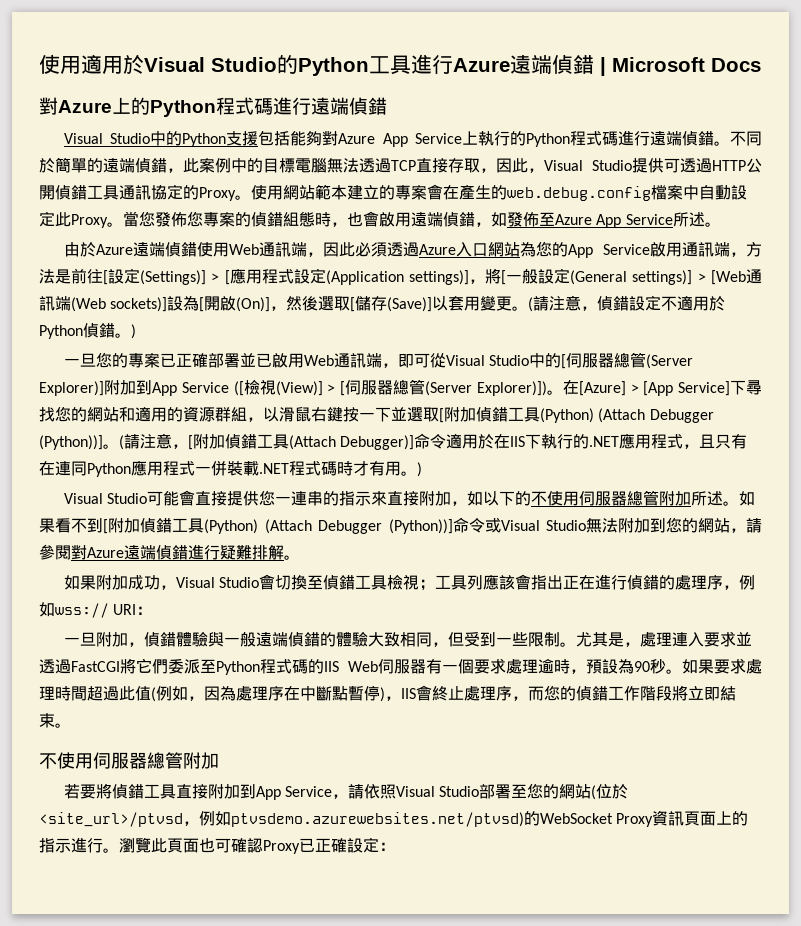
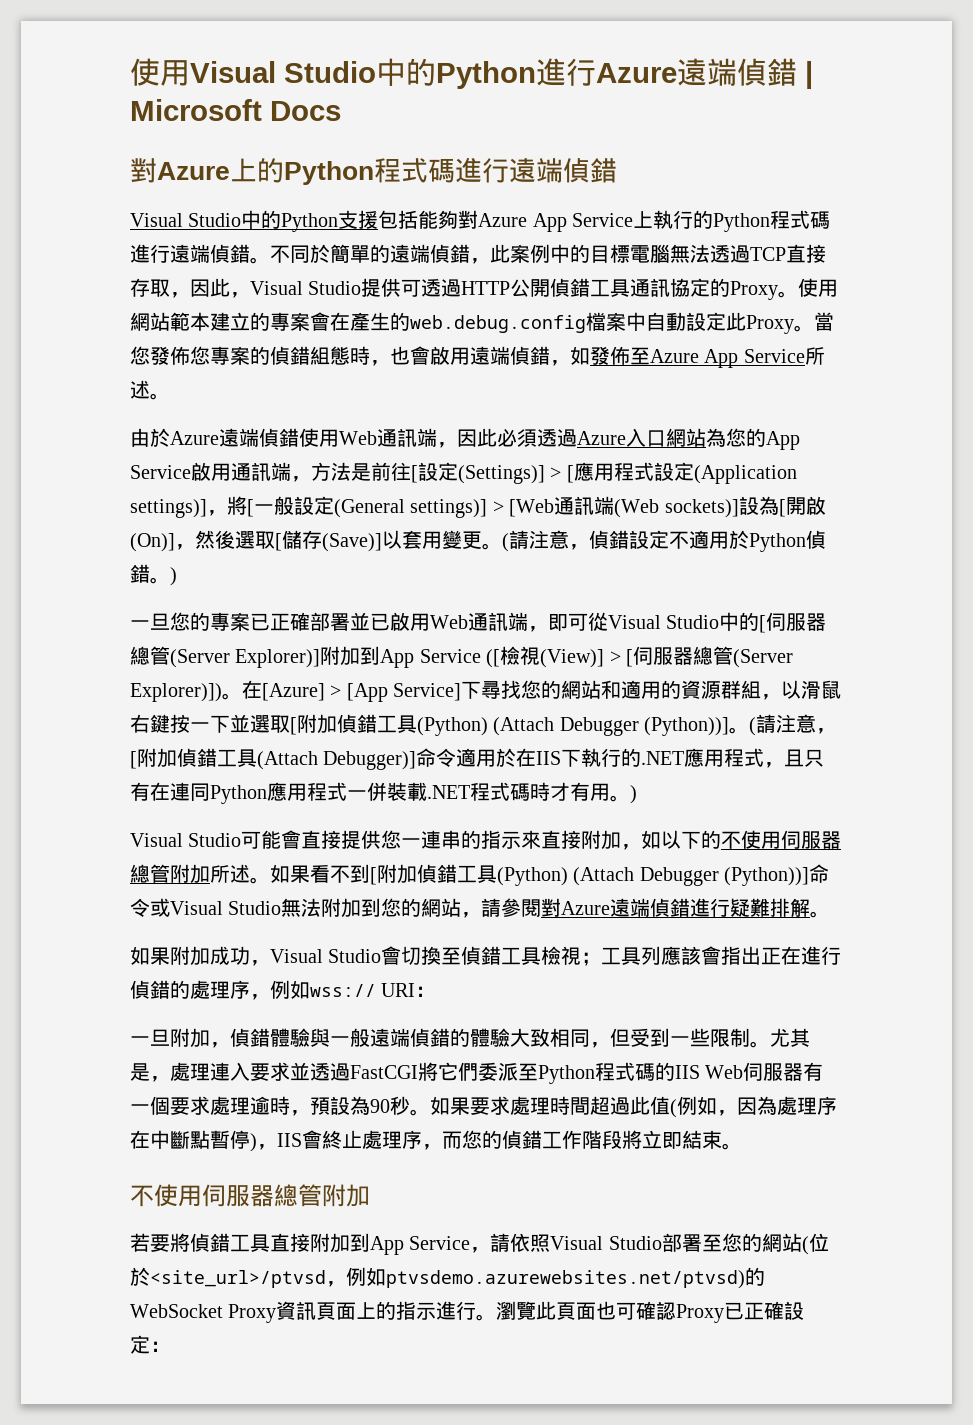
[39,54,411,76] 使用適用於Visual Studio的Python工具 -> [130,58,536,89] 使用Visual Studio中的Python

